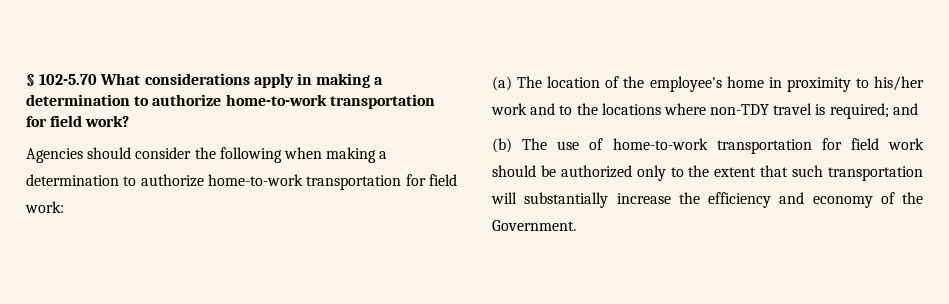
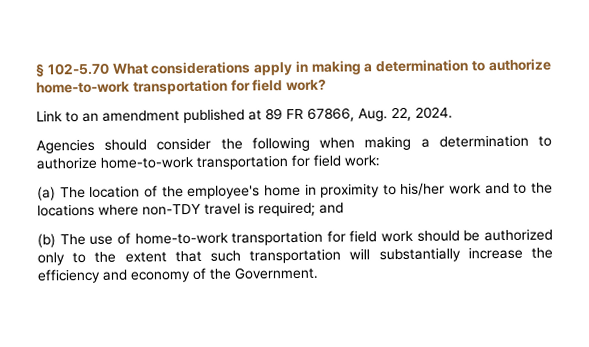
(130, 121) none -> [36,106,453,124] // Link to an amendment published at 89 FR 67866, Aug. 22, 2024.

